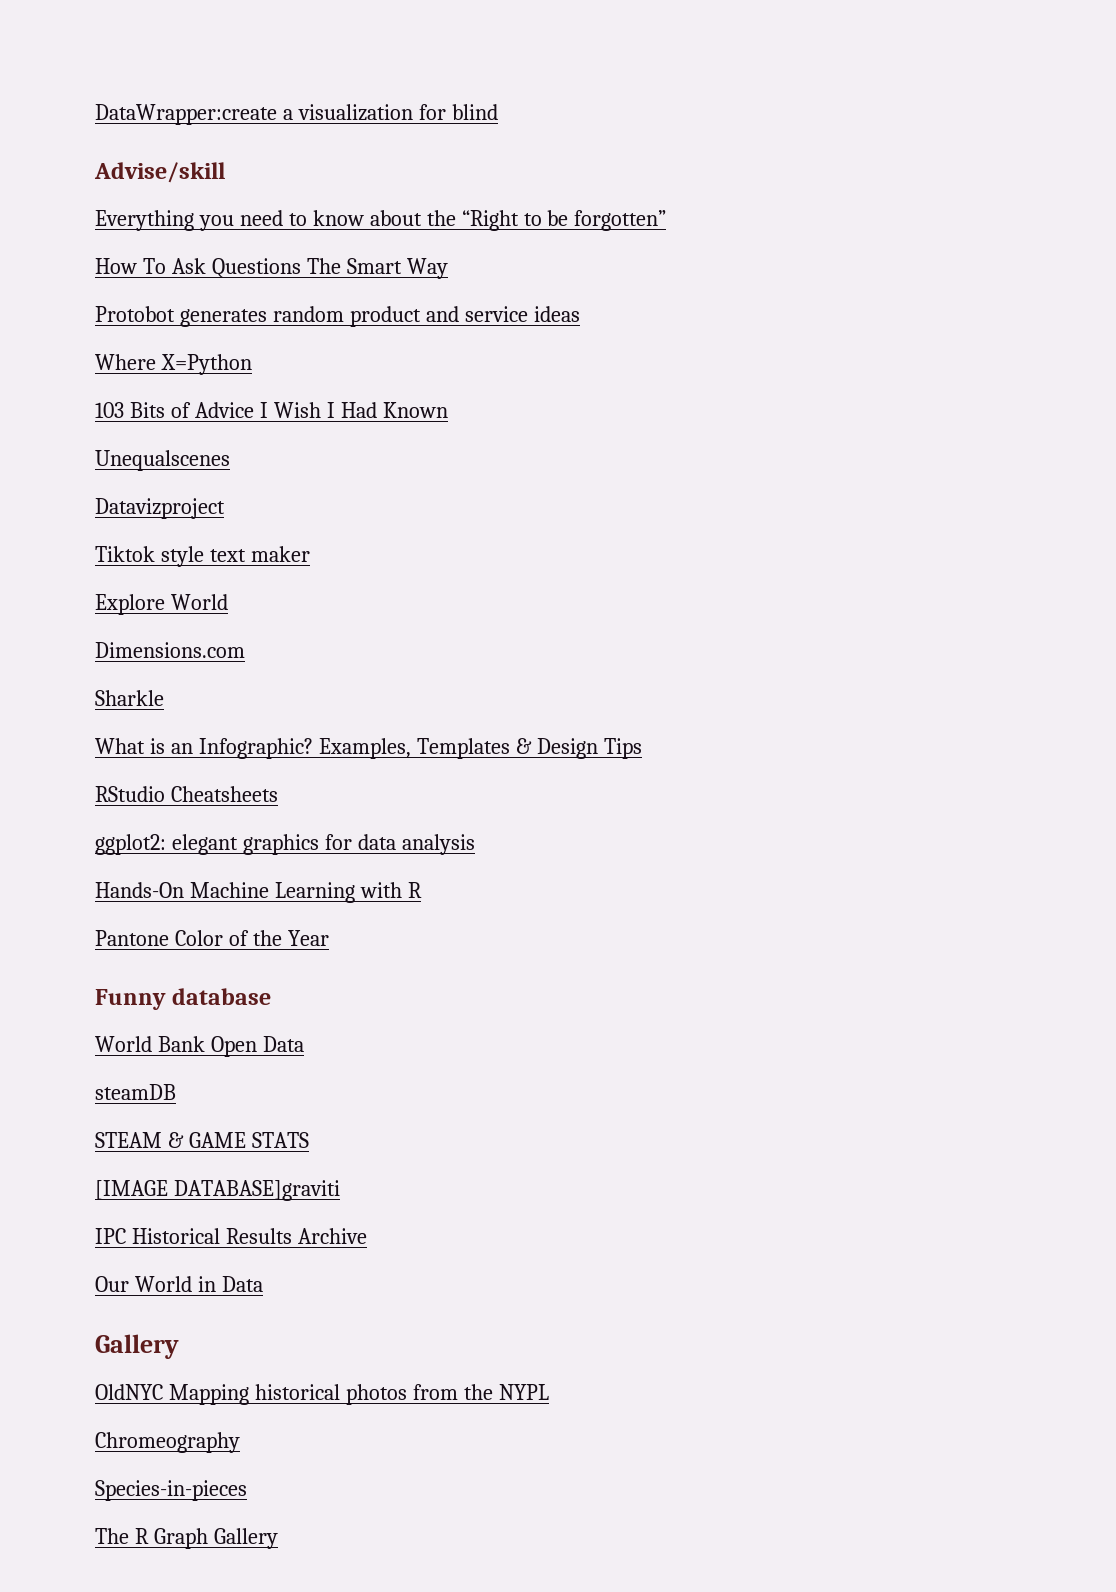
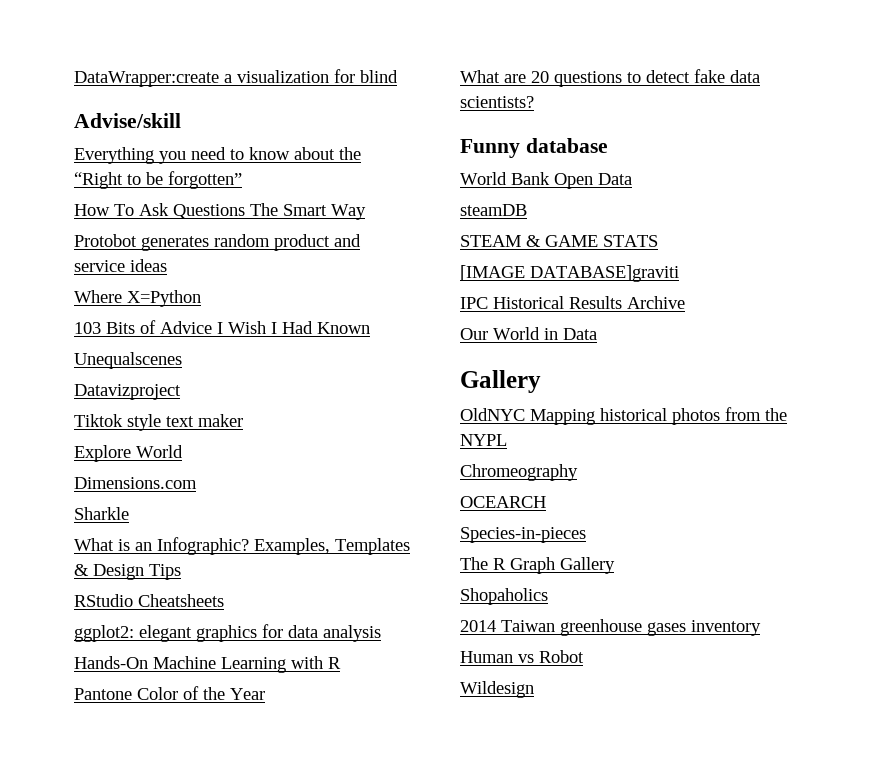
(329, 938) none -> [460,69,760,87] [460,96,534,108] // What are 20 questions to detect fake data scientists?
(240, 1442) none -> [460,496,546,508] // OCEARCH
(278, 1538) none -> [460,588,548,605] [460,619,761,636] [460,650,584,663] [460,681,534,698] // Shopaholics // 2014 Taiwan greenhouse gases inventory // Human vs Robot // Wildesign

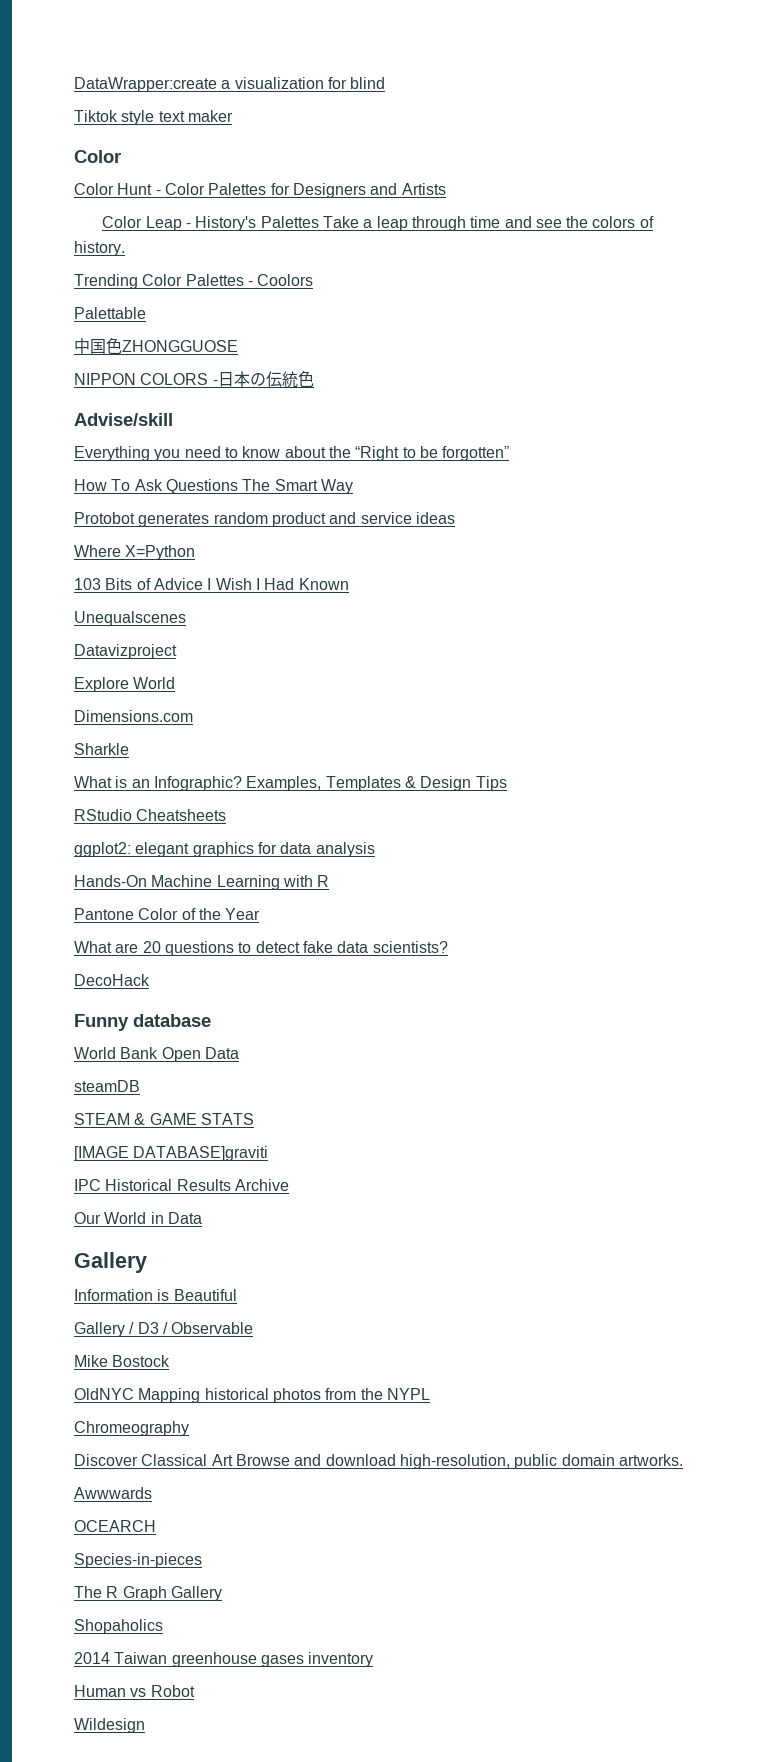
(398, 76) none -> [74,110,233,125] [74,150,121,163] [74,183,446,198] [102,216,654,231] [74,241,125,256] [74,274,314,289] [74,307,146,319] [74,338,238,354] [74,371,314,388] // Tiktok style text maker // Color // Color Hunt - Color Palettes for Designers and Artists // Color Leap - History's Palettes Take a leap through time and see the colors of history. // Trending Color Palettes - Coolors // Palettable // 中国色ZHONGGUOSE // NIPPON COLORS -日本の伝統色
[74,414,243,431] // Tiktok style text maker -> (177, 651) none
(534, 102) none -> [74,974,150,986] // DecoHack
(541, 381) none -> [74,1289,237,1301] [74,1322,254,1337] [74,1355,171,1367] // Information is Beautiful // Gallery / D3 / Observable // Mike Bostock
(578, 472) none -> [74,1454,683,1469] [74,1487,152,1499] // Discover Classical Art Browse and download high-resolution, public domain artworks. // Awwwards

